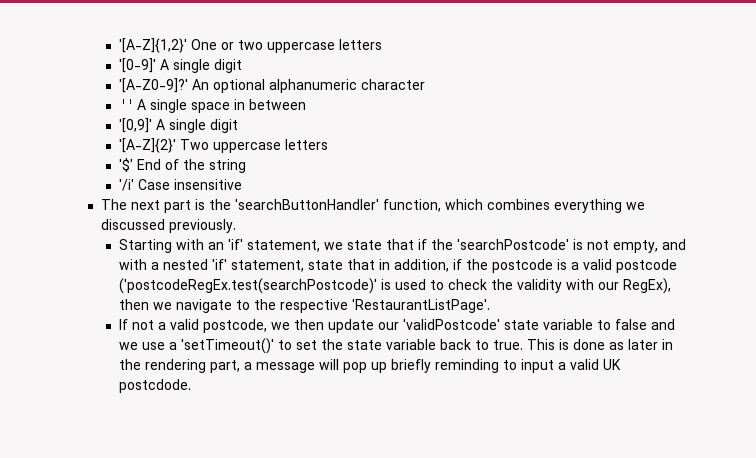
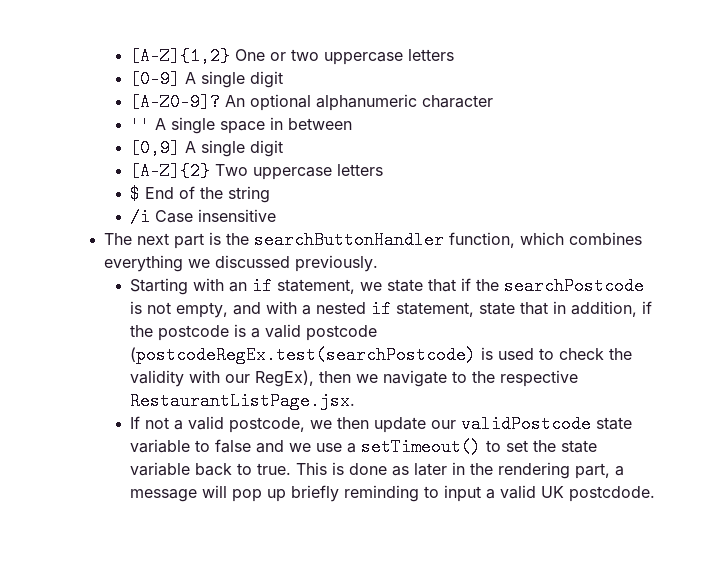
[118,38,187,53] '[A-Z]{1,2}' -> [130,47,231,65] [A-Z]{1,2}
[118,58,242,73] [118,78,188,93] '[0-9]' A single digit // '[A-Z0-9]?' -> [130,70,284,88] [130,93,221,111] [0-9] A single digit // [A-Z0-9]?
[118,118,238,133] [118,138,176,153] '[0,9]' A single digit // '[A-Z]{2}' -> [130,139,284,157] [130,162,211,180] [0,9] A single digit // [A-Z]{2}
[118,158,133,172] '$' -> [130,185,141,203] $
[118,179,134,191] '/i' -> [130,208,151,226] /i
[234,199,379,210] 'searchButtonHandler' -> [253,231,444,249] searchButtonHandler
[227,239,243,250] 'if' -> [252,277,273,295] if
[456,239,569,250] 'searchPostcode' -> [504,277,645,295] searchPostcode
[211,259,227,270] 'if' -> [371,300,392,318] if
[118,278,377,294] ('postcodeRegEx.test(searchPostcode)' -> [130,346,477,364] (postcodeRegEx.test(searchPostcode)
[351,299,490,313] 'RestaurantListPage'. -> [130,392,356,410] RestaurantListPage.jsx.
[402,319,500,330] 'validPostcode' -> [461,415,592,433] validPostcode
[180,338,274,354] 'setTimeout()' -> [361,438,482,456] setTimeout()

